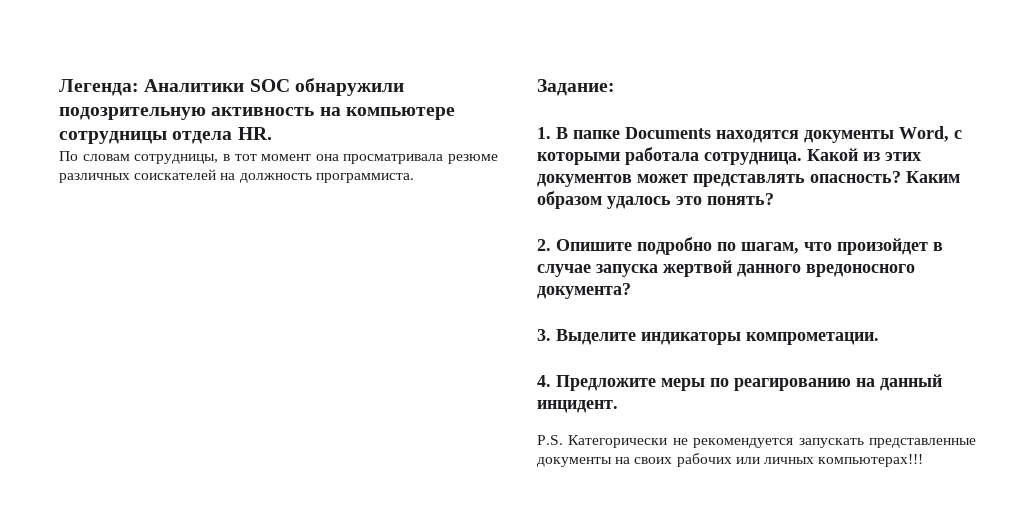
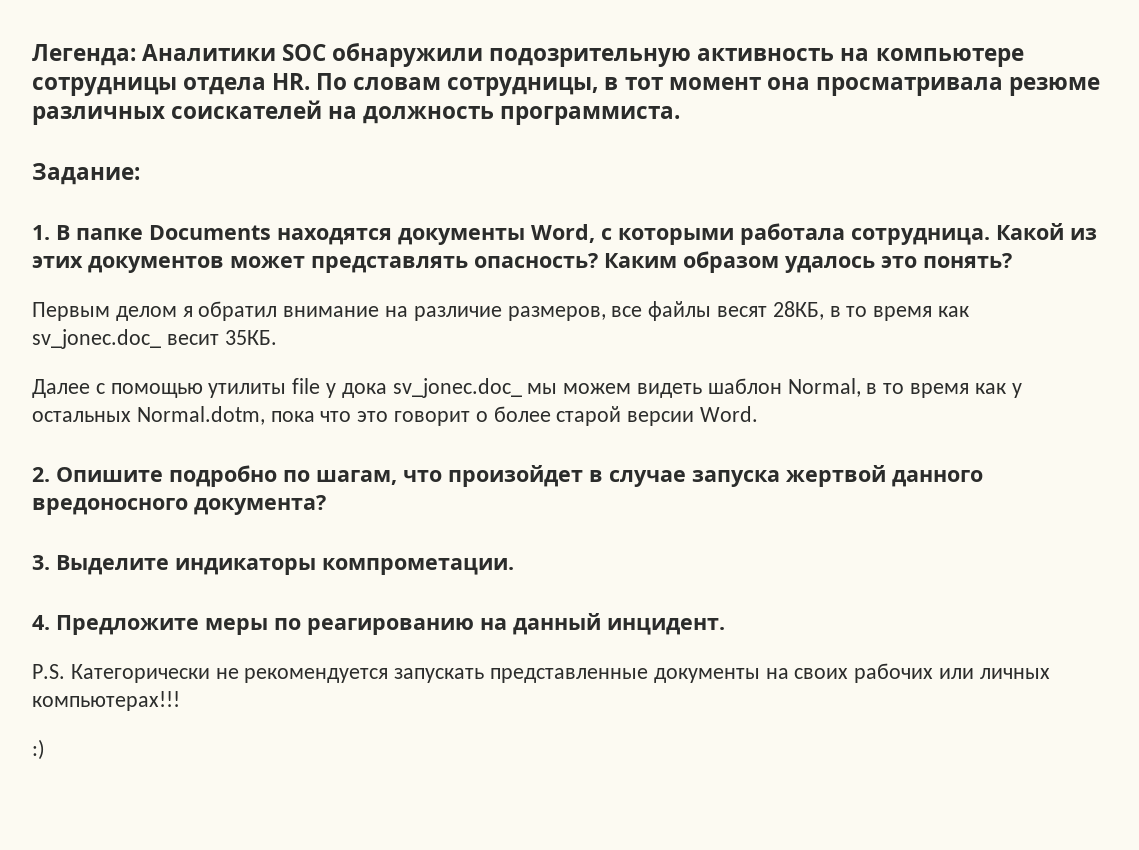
(272, 133) // -> (311, 81) none
(774, 199) none -> [32,301,970,321] [32,329,277,349] [32,378,1022,398] [32,406,759,426] // Первым делом я обратил внимание на различие размеров, все файлы весят 28КБ, в то время как sv_jonec.doc_ весит 35КБ. // Далее с помощью утилиты file у дока sv_jonec.doc_ мы можем видеть шаблон Normal, в то время как у остальных Normal.dotm, пока что это говорит о более старой версии Word.
(924, 460) none -> [32,739,45,760] // :)

